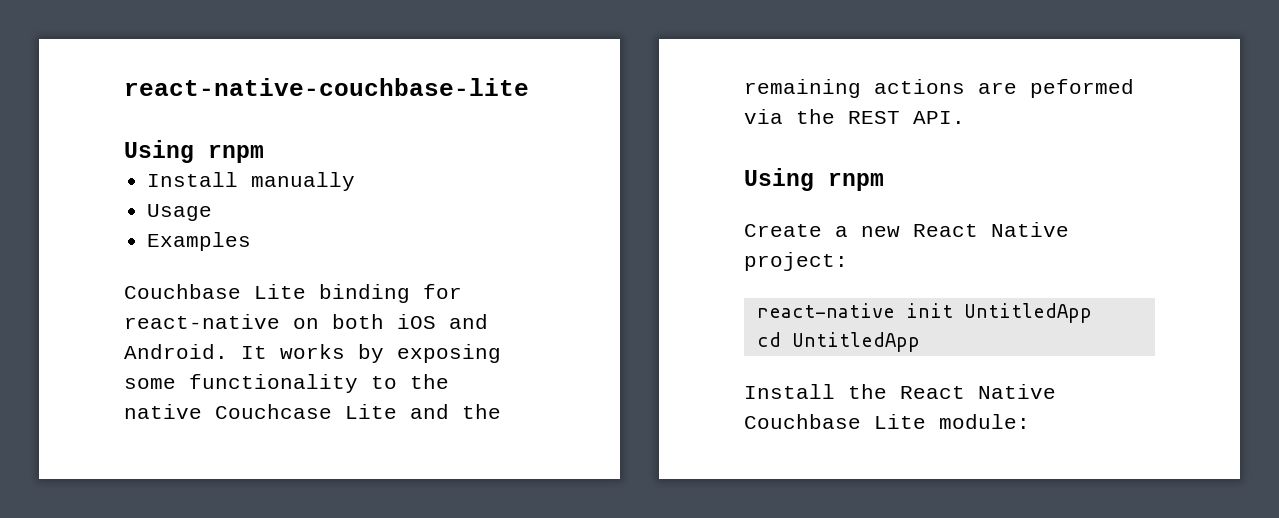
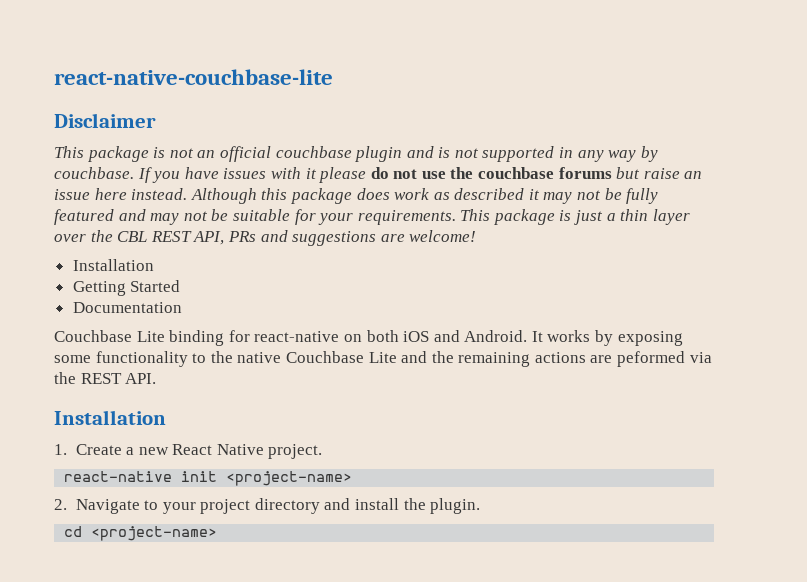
[124,140,264,163] [147,172,356,191] [147,204,213,221] [147,232,252,251] Using rnpm // Install manually // Usage // Examples -> [54,113,156,128] [54,146,658,162] [54,167,703,183] [54,188,659,204] [54,209,690,225] [54,230,477,246] [72,259,154,271] [72,280,181,296] [72,302,182,313] Disclaimer // This package is not an official couchbase plugin and is not supported in any way by couchbase. If you have issues with it please do not use the couchbase forums but raise an issue here instead. Although this package does work as described it may not be fully featured and may not be suitable for your requirements. This package is just a thin layer over the CBL REST API, PRs and suggestions are welcome! // Installation // Getting Started // Documentation
[215,404,332,419] Couchcase -> [285,351,364,363] Couchbase
[744,168,884,191] Using rnpm // -> [54,410,166,425] [54,444,67,455] Installation // 1.
[744,252,848,271] project: -> [268,444,323,459] project.
[963,303,1092,323] [756,332,920,352] [744,384,1056,399] [744,414,1030,429] UntitledApp // cd UntitledApp // Install the React Native Couchbase Lite module: -> [226,471,353,486] [54,498,481,514] [64,526,218,541] <project-name> // 2. Navigate to your project directory and install the plugin. // cd <project-name>

